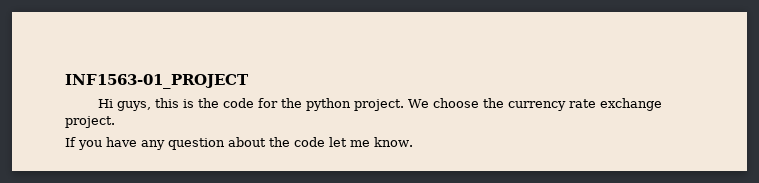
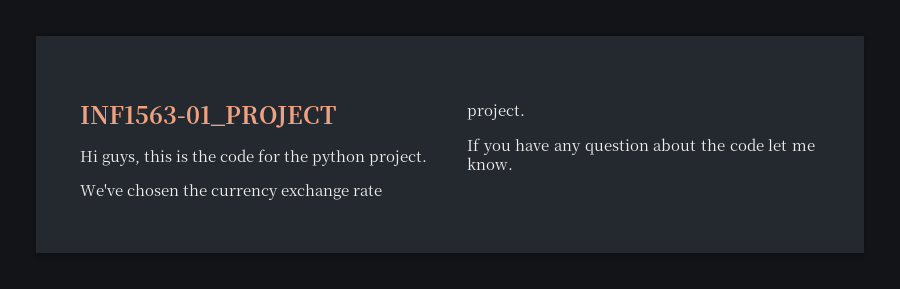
[407,98,662,111] We choose the currency rate exchange -> [80,184,383,200] // We've chosen the currency exchange rate

